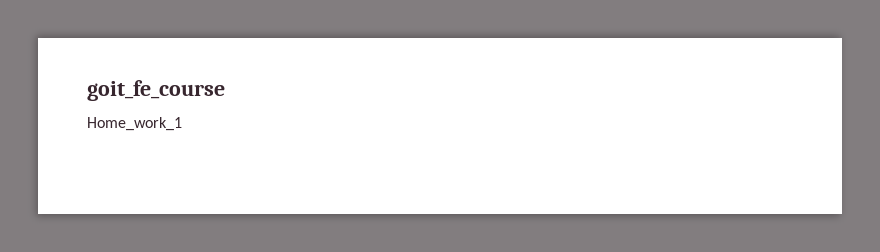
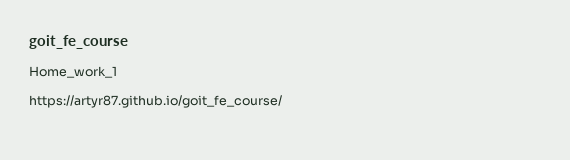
(182, 124) none -> [29,95,282,108] // https://artyr87.github.io/goit_fe_course/

